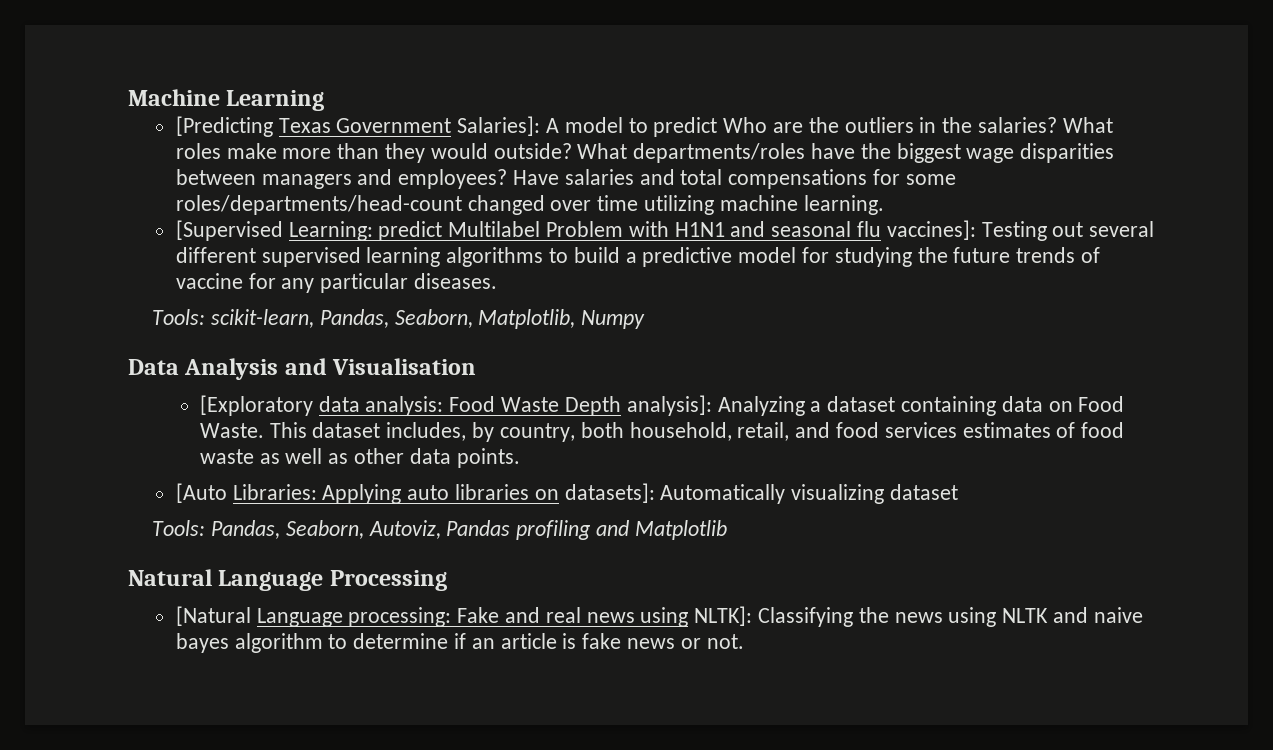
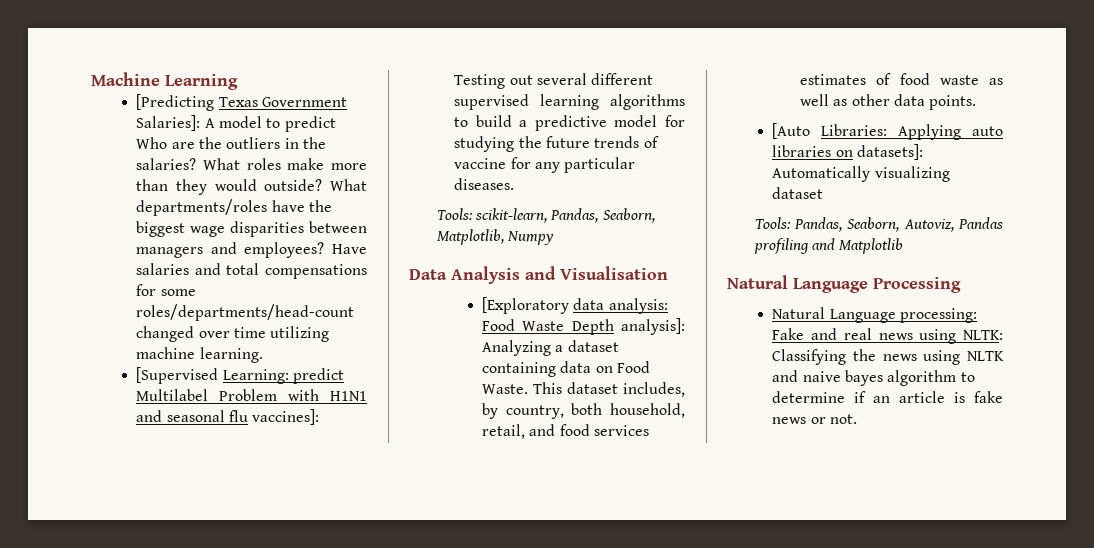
[175,606,251,626] [Natural -> [772,307,826,319] Natural
[694,606,753,626] NLTK]: -> [963,330,1003,340] NLTK:

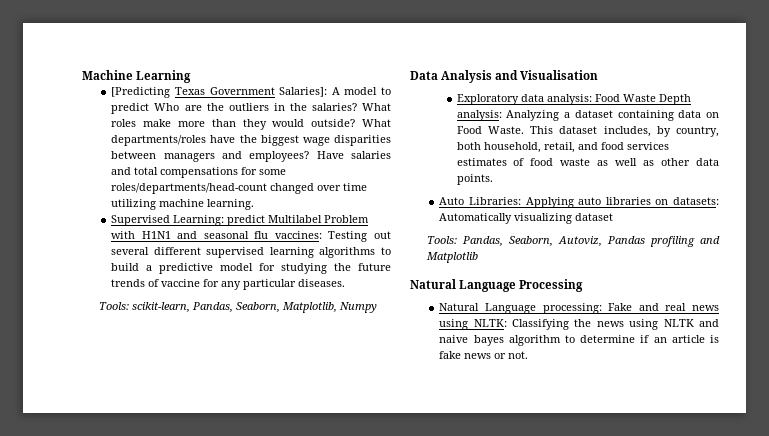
[136,367,219,384] [Supervised -> [111,215,171,226] Supervised
[252,409,320,425] vaccines]: -> [274,231,322,239] vaccines:
[482,297,570,314] [Exploratory -> [456,94,519,105] Exploratory
[621,318,685,335] analysis]: -> [456,110,502,121] analysis:
[772,123,811,139] [Auto -> [439,197,465,205] Auto
[857,144,924,160] datasets]: -> [673,197,719,205] datasets:

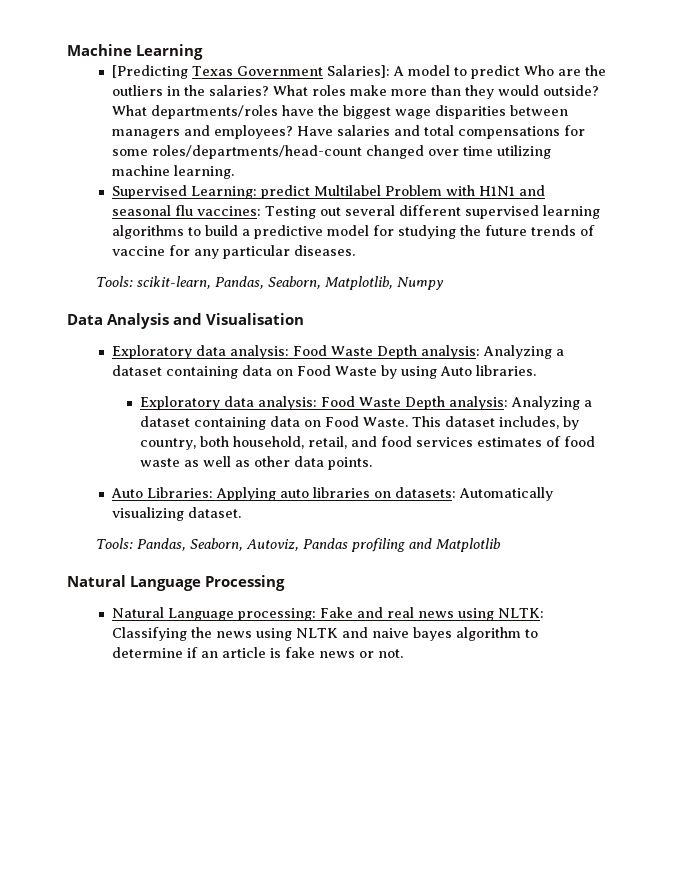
(599, 75) none -> [111,345,564,359] [111,365,536,379] // Exploratory data analysis: Food Waste Depth analysis: Analyzing a dataset containing data on Food Waste by using Auto libraries.
[575,213,614,221] dataset -> [187,507,241,518] dataset.

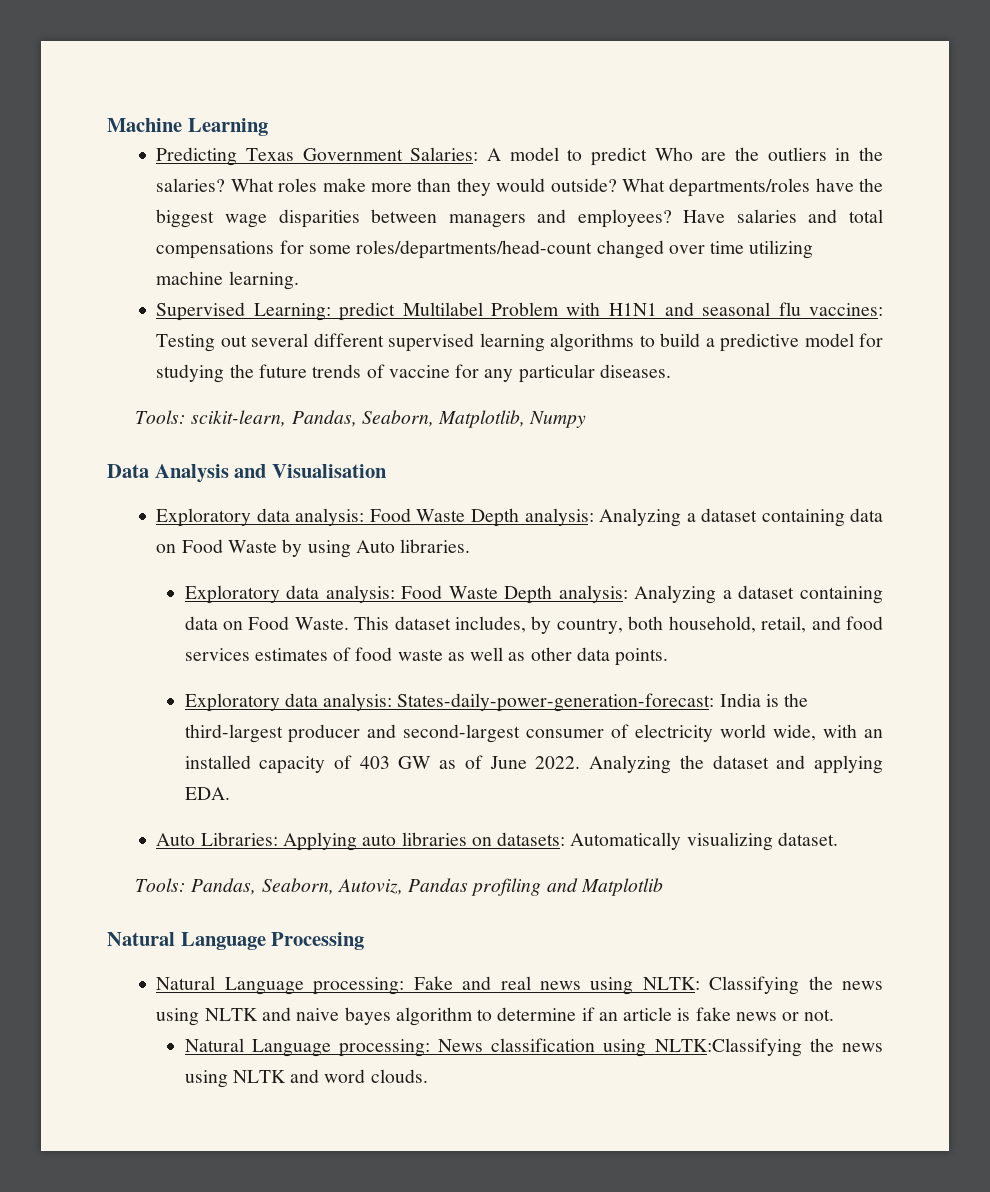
[111,65,188,79] [Predicting -> [156,147,238,166] Predicting
[326,65,390,78] Salaries]: -> [410,147,479,161] Salaries:
(373, 463) none -> [184,693,809,712] [184,724,884,743] [184,755,883,774] [184,787,230,800] // Exploratory data analysis: States-daily-power-generation-forecast: India is the third-largest producer and second-largest consumer of electricity world wide, with an installed capacity of 403 GW as of June 2022. Analyzing the dataset and applying EDA.
(403, 653) none -> [184,1038,884,1057] [184,1069,428,1088] // Natural Language processing: News classification using NLTK:Classifying the news using NLTK and word clouds.

